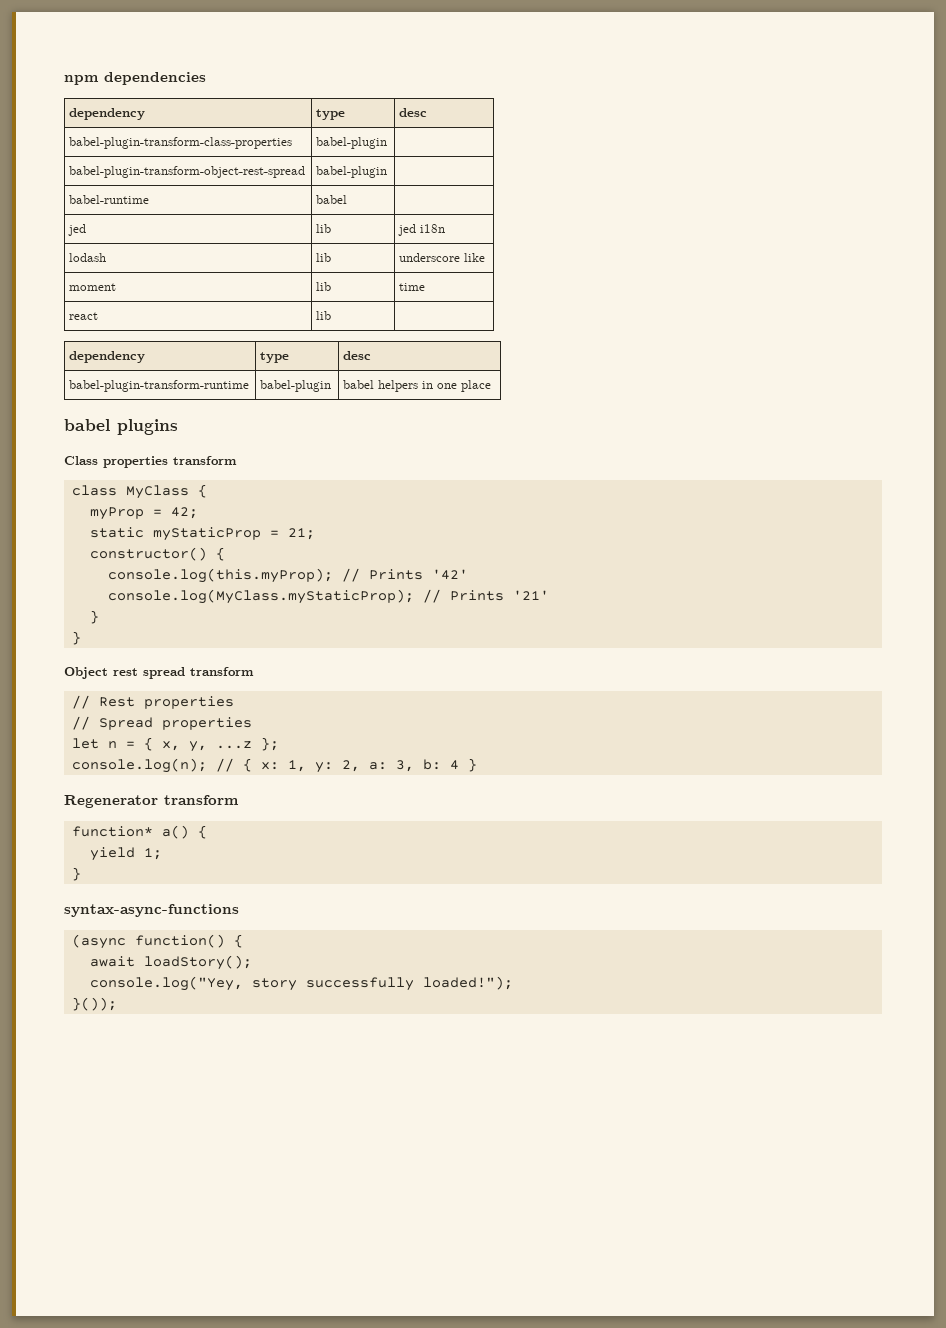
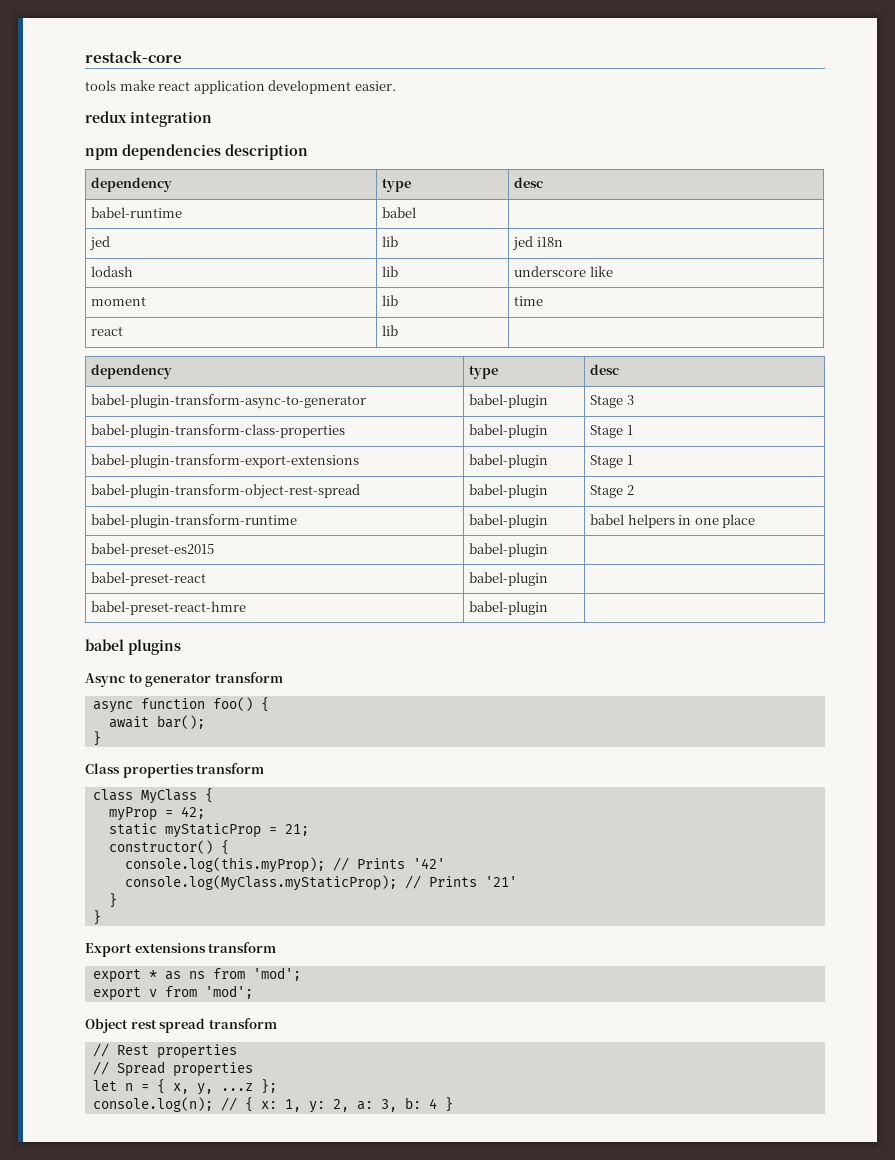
(64, 80) none -> [85,50,182,63] [85,80,396,94] [85,111,212,127] restack-core // tools make react application development easier. // redux integration //
[69,108,146,120] [316,109,346,120] [399,108,428,117] [69,137,293,149] [316,137,388,149] [69,166,306,178] [316,166,388,178] // dependency | type | desc // babel-plugin-transform-class-properties | babel-plugin | // babel-plugin-transform-object-rest-spread | babel-plugin | -> [225,144,308,160] [91,177,173,192] [382,178,412,192] [514,177,544,188] description // dependency | type | desc
(372, 355) none -> [91,394,367,409] [469,394,549,408] [590,395,634,408] [91,424,346,438] [469,424,549,438] [590,425,633,438] [91,454,360,468] [469,454,549,468] [590,455,633,468] [91,484,361,499] [469,484,549,498] [590,485,634,498] // babel-plugin-transform-async-to-generator | babel-plugin | Stage 3 // babel-plugin-transform-class-properties | babel-plugin | Stage 1 // babel-plugin-transform-export-extensions | babel-plugin | Stage 1 // babel-plugin-transform-object-rest-spread | babel-plugin | Stage 2
[64,419,178,435] // babel plugins -> [91,543,215,557] [469,543,549,557] [91,572,207,586] [469,572,549,586] [91,601,247,615] [469,601,549,615] [85,639,181,655] [85,672,283,687] [92,697,269,713] [108,715,205,729] [92,731,101,746] // babel-preset-es2015 | babel-plugin | // babel-preset-react | babel-plugin | // babel-preset-react-hmre | babel-plugin | // babel plugins // Async to generator transform // async function foo() { // await bar(); // }
(81, 638) none -> [85,942,277,957] [92,967,301,983] [92,985,253,1001] // Export extensions transform // export * as ns from 'mod'; // export v from 'mod';
[64,795,239,808] [71,825,207,839] [89,847,162,861] [71,867,81,881] [64,904,239,917] [71,934,243,949] [89,955,252,970] [89,976,513,991] [71,997,117,1011] // Regenerator transform // function* a() { // yield 1; // } // syntax-async-functions // (async function() { // await loadStory(); // console.log("Yey, story successfully loaded!"); // }()); -> (453, 1104) none

